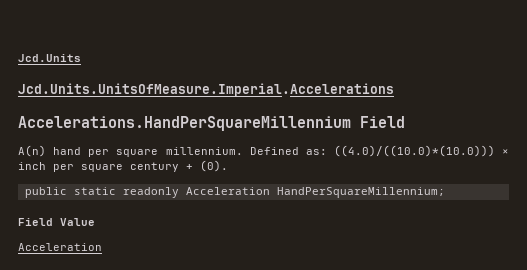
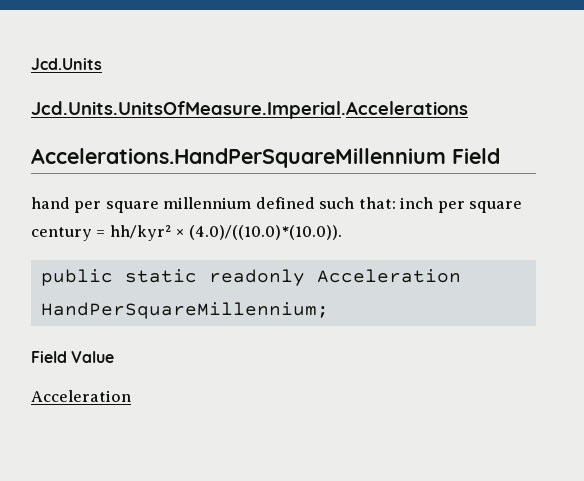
[18,145,46,157] A(n) -> (500, 156) none
[165,145,509,157] [18,160,228,172] millennium. Defined as: ((4.0)/((10.0)*(10.0))) × inch per square century + (0). -> [163,197,523,213] [31,225,342,241] millennium defined such that: inch per square century = hh/kyr² × (4.0)/((10.0)*(10.0)).

